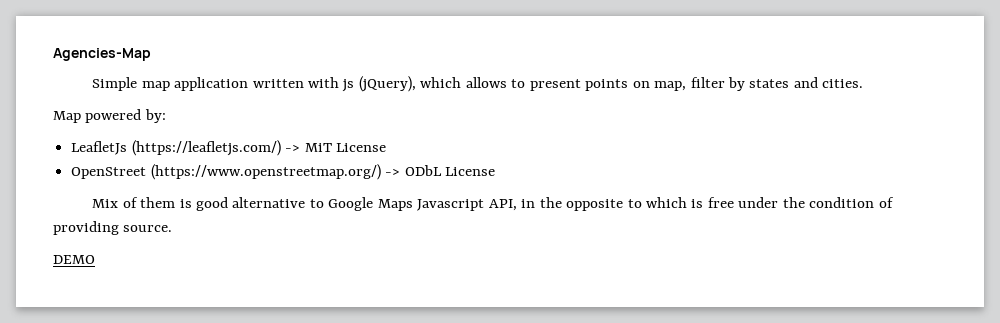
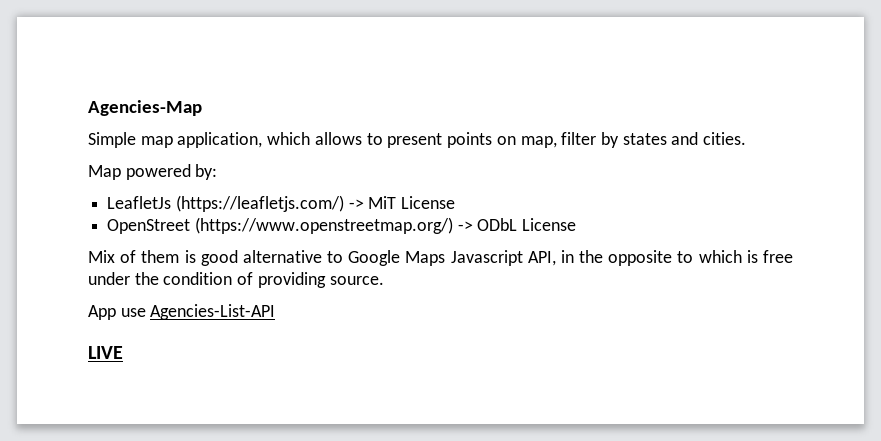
[174,76,416,92] application written with js (jQuery), -> [177,132,263,148] application,
[53,255,95,264] DEMO -> [88,304,276,320] [88,346,123,359] App use Agencies-List-API // LIVE

